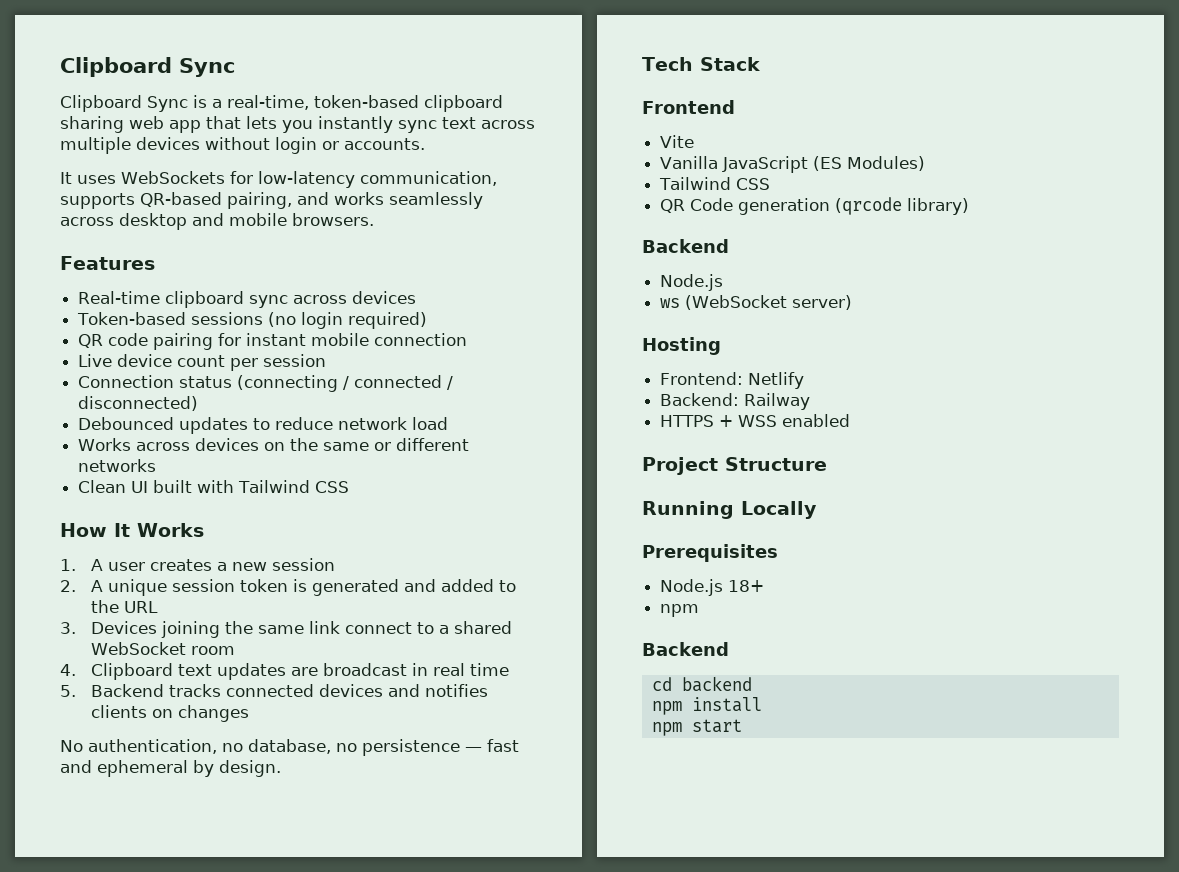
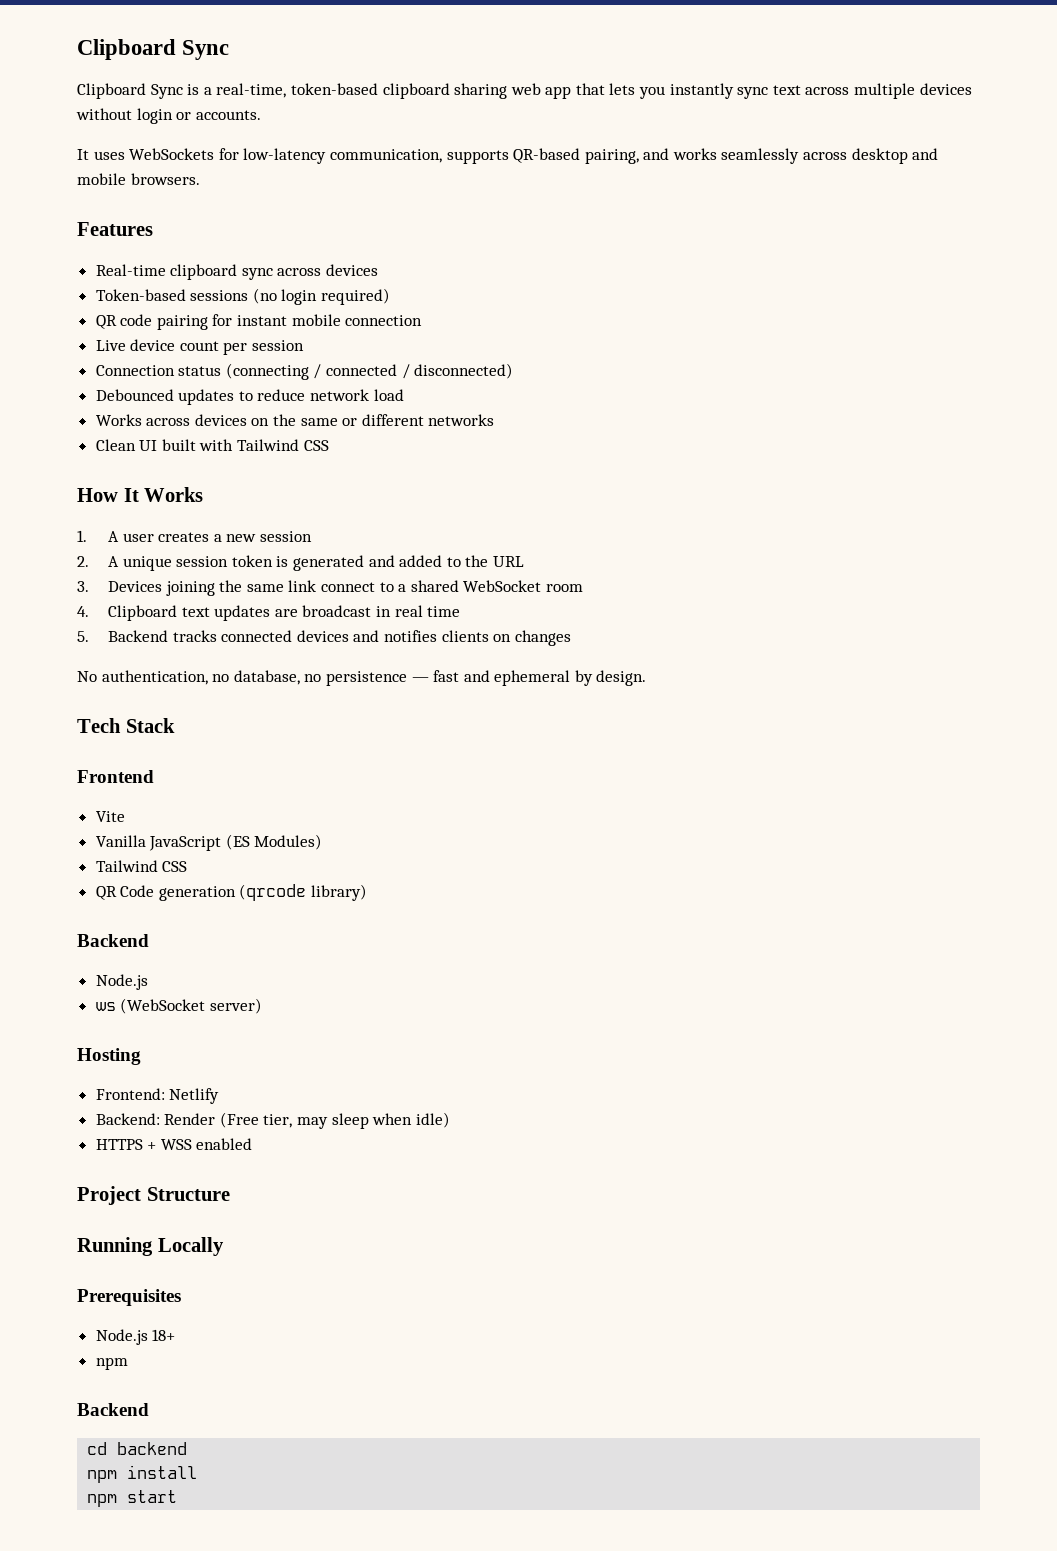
[744,393,811,410] Railway -> [164,1112,450,1129] Render (Free tier, may sleep when idle)

